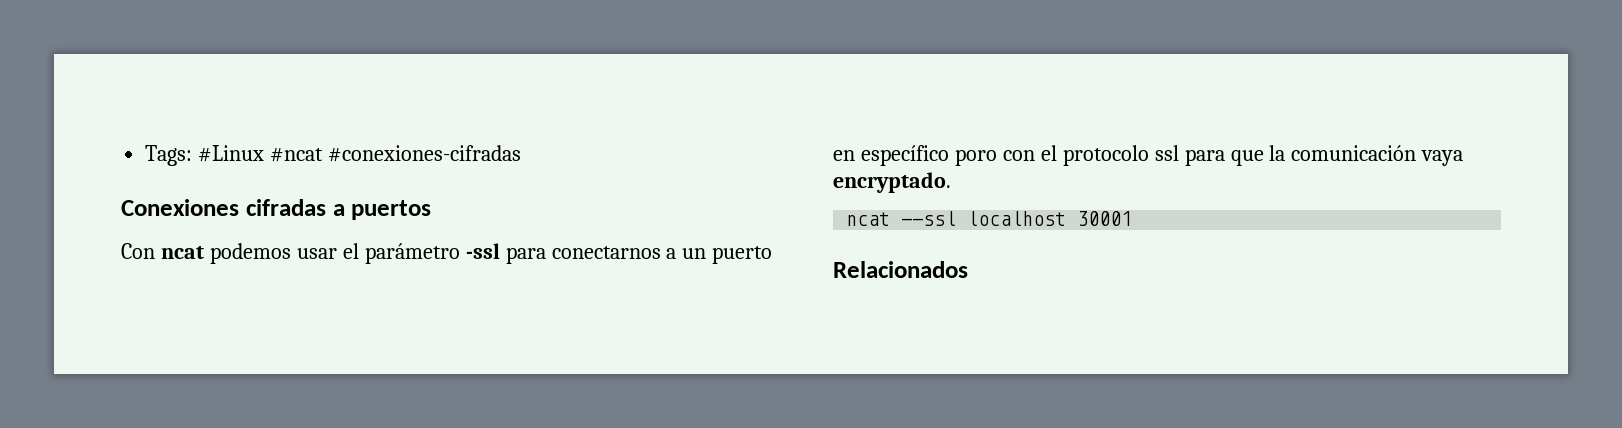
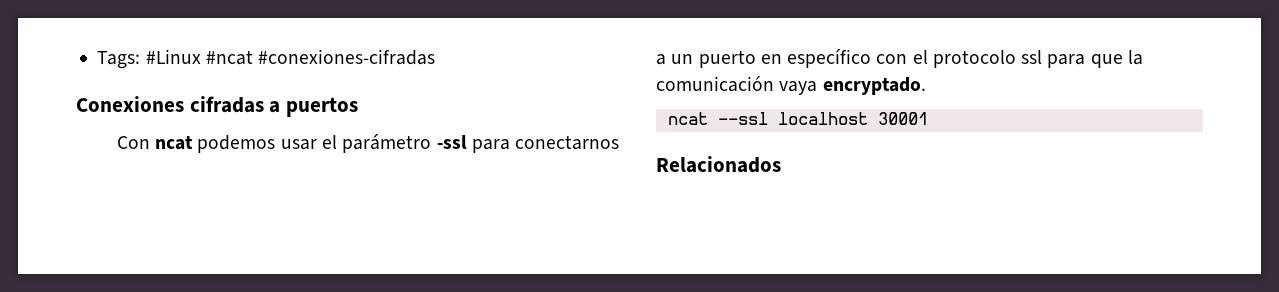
[954,149,997,166] poro -> (872, 58) none

